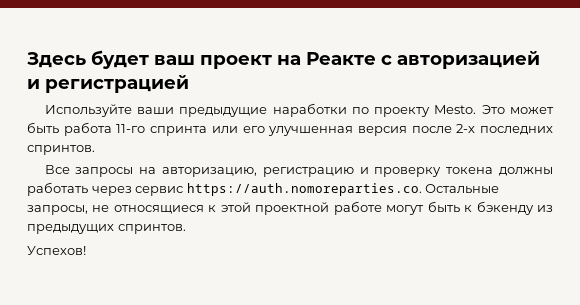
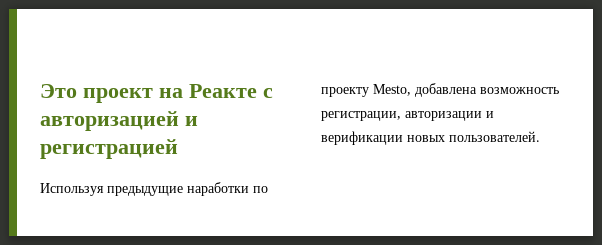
[27,50,195,69] Здесь будет ваш -> [40,84,77,98] Это
[44,104,174,117] Используйте ваши -> [40,183,104,196] Используя
[434,105,555,114] [27,122,553,136] [27,145,95,155] [44,165,554,177] [27,182,500,196] [27,201,553,215] [27,224,186,234] [27,246,86,255] Mesto. Это может быть работа 11-го спринта или его улучшенная версия после 2-х последних спринтов. // Все запросы на авторизацию, регистрацию и проверку токена должны работать через сервис https://auth.nomoreparties.co. Остальные запросы, не относящиеся к этой проектной работе могут быть к бэкенду из предыдущих спринтов. // Успехов! -> [373,83,559,97] [321,111,494,121] [321,131,540,145] Mesto, добавлена возможность регистрации, авторизации и верификации новых пользователей.

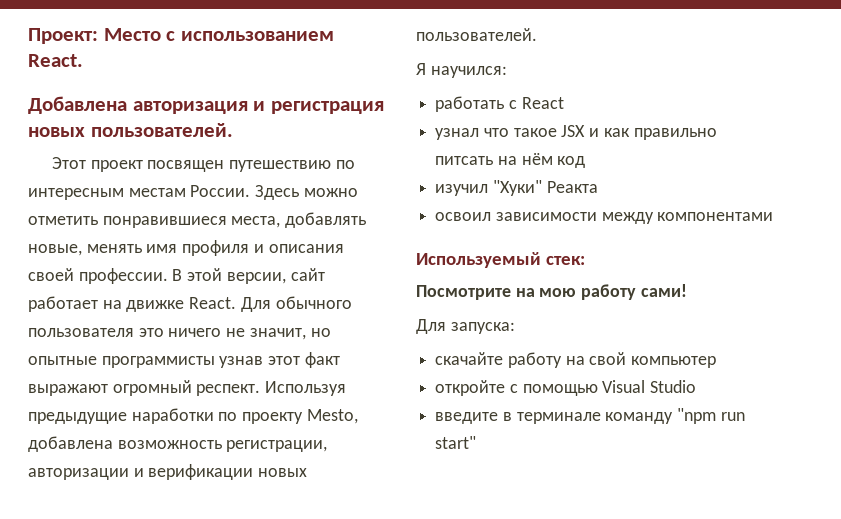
[40,84,273,103] [40,111,198,131] [40,139,178,159] Это проект на Реакте с авторизацией и регистрацией // -> [28,28,334,44] [28,54,83,67] [28,96,384,114] [28,123,233,137] [52,157,355,172] [28,185,358,200] [28,212,367,228] [28,240,344,256] [28,268,325,284] [28,296,352,312] [28,328,331,340] [28,352,340,368] [28,380,261,396] Проект: Место с использованием React. // Добавлена авторизация и регистрация новых пользователей. // Этот проект посвящен путешествию по интересным местам России. Здесь можно отметить понравившиеся места, добавлять новые, менять имя профиля и описания своей профессии. В этой версии, сайт работает на движке React. Для обычного пользователя это ничего не значит, но опытные программисты узнав этот факт выражают огромный респект.
(540, 136) none -> [416,63,507,78] [435,96,564,112] [435,125,717,140] [435,153,586,168] [435,180,598,196] [435,212,774,224] [416,252,585,268] [416,284,687,300] [416,319,515,334] [435,352,717,368] [435,380,697,396] [435,408,745,424] [435,436,477,449] // Я научился: // работать с React // узнал что такое JSX и как правильно питсать на нём код // изучил "Хуки" Реакта // освоил зависимости между компонентами // Используемый стек: // Посмотрите на мою работу сами! // Для запуска: // скачайте работу на свой компьютер // откройте с помощью Visual Studio // введите в терминале команду "npm run start"

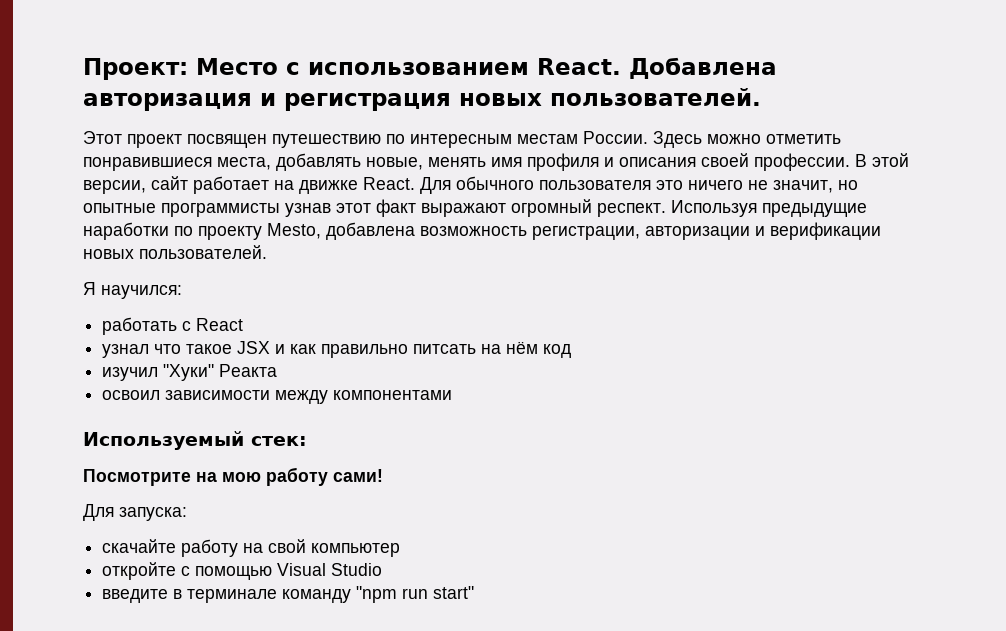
(83, 60) // -> (621, 66) none

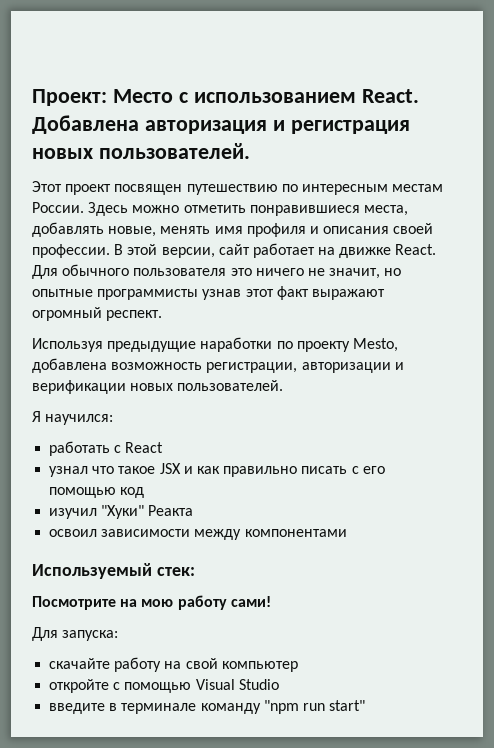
(666, 210) none -> (163, 315) //
[413,341,539,354] питсать на нём -> [301,466,385,474] [49,487,117,498] писать с его помощью

